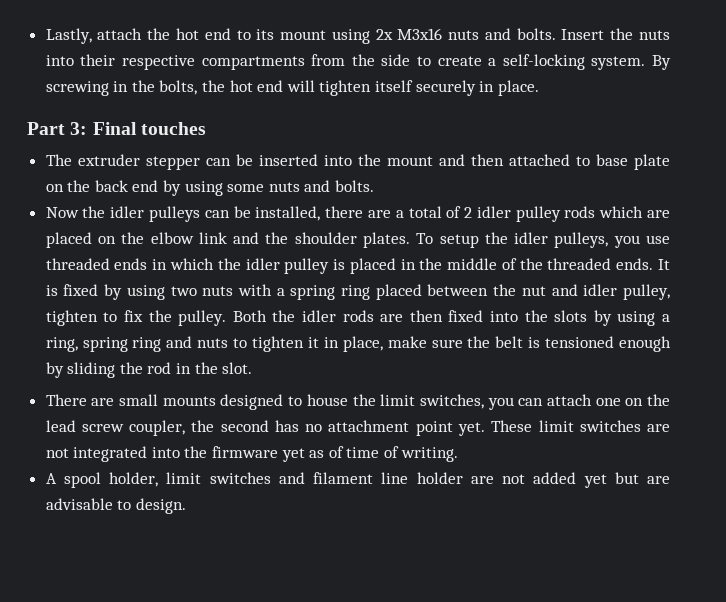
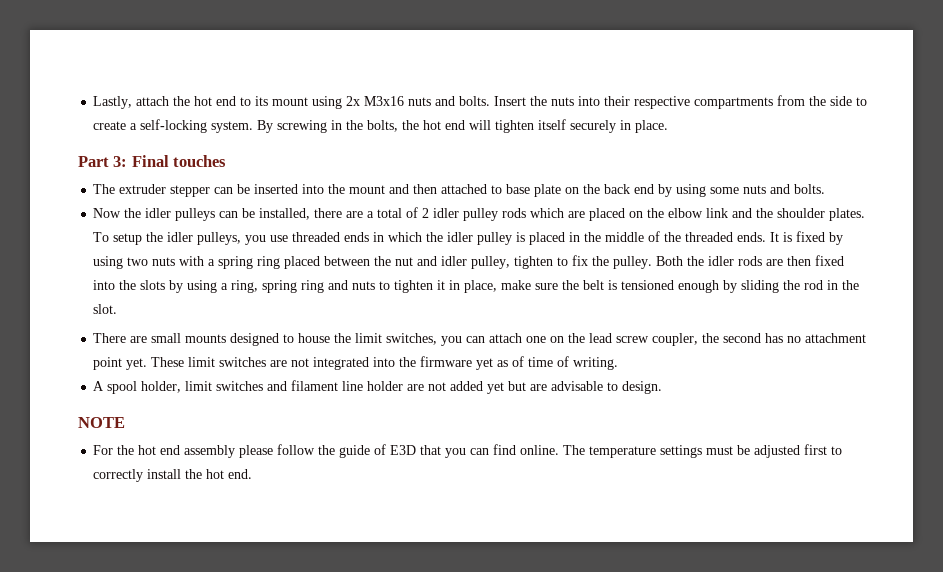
(186, 506) none -> [78,417,125,428] [93,444,843,458] [93,469,253,482] // NOTE // For the hot end assembly please follow the guide of E3D that you can find online. The temperature settings must be adjusted first to correctly install the hot end.

